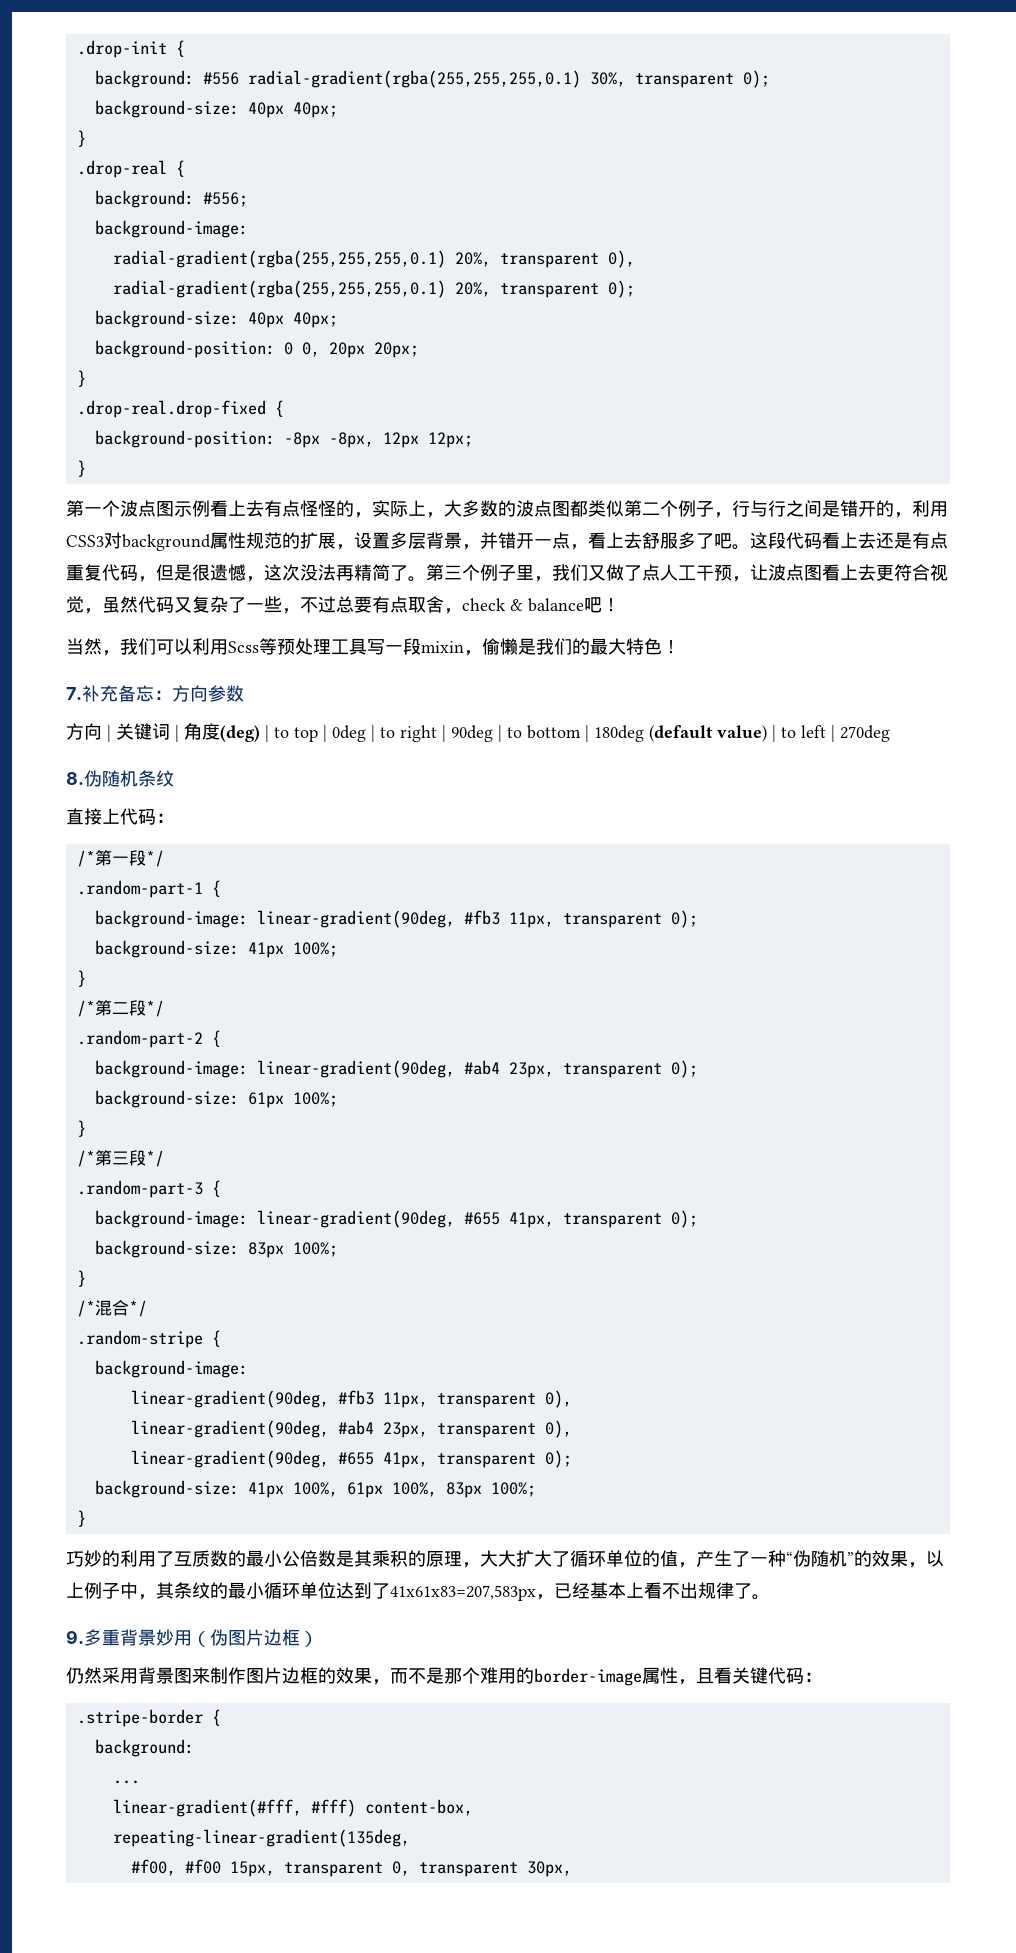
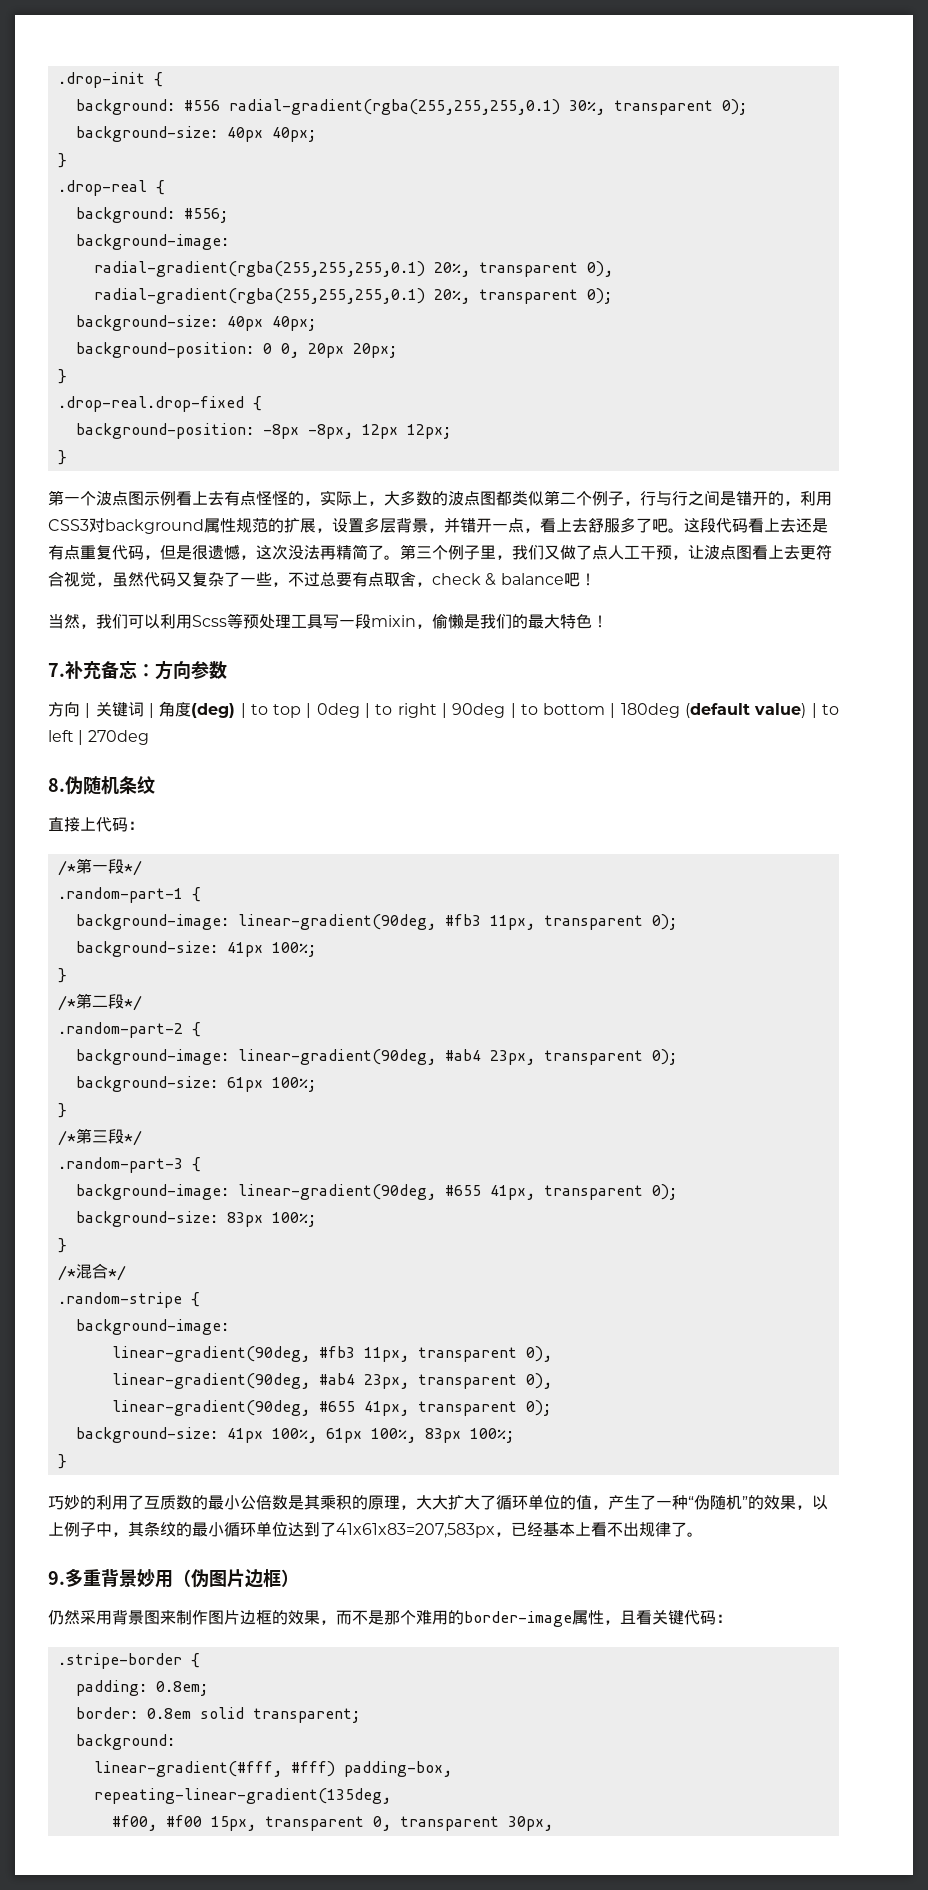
[94,1739,194,1757] [112,1780,140,1784] // background: // ... -> [75,1680,208,1696] [75,1707,360,1723] [75,1734,175,1750] // padding: 0.8em; // border: 0.8em solid transparent; // background:
[364,1799,473,1816] content-box, -> [343,1761,452,1777] padding-box,

